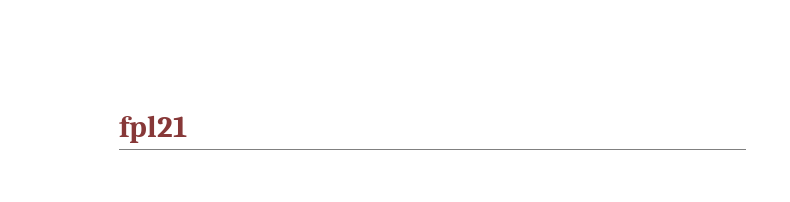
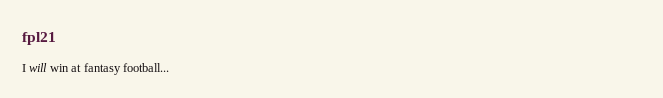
(187, 129) none -> [22,63,169,75] // I will win at fantasy football...

